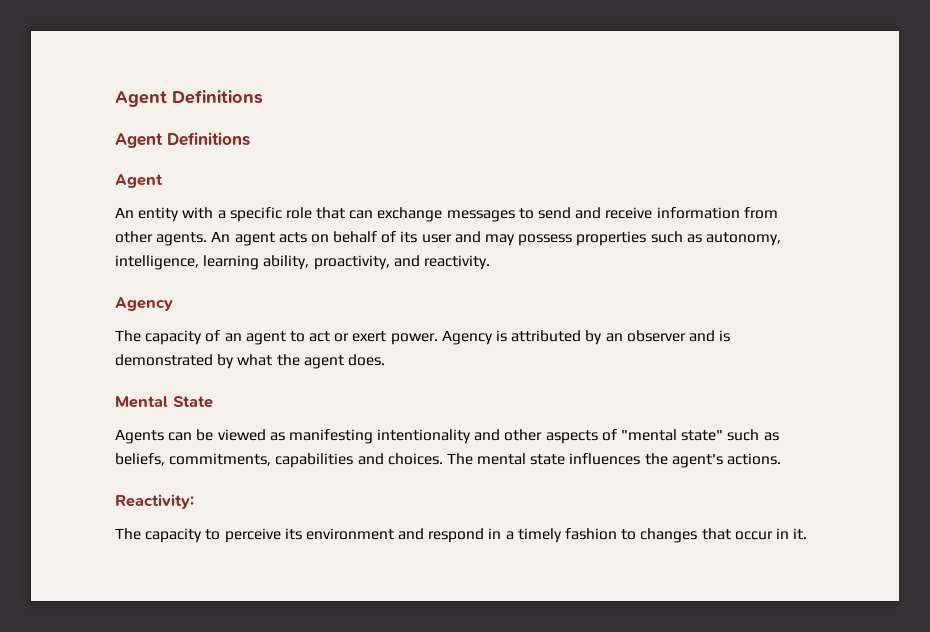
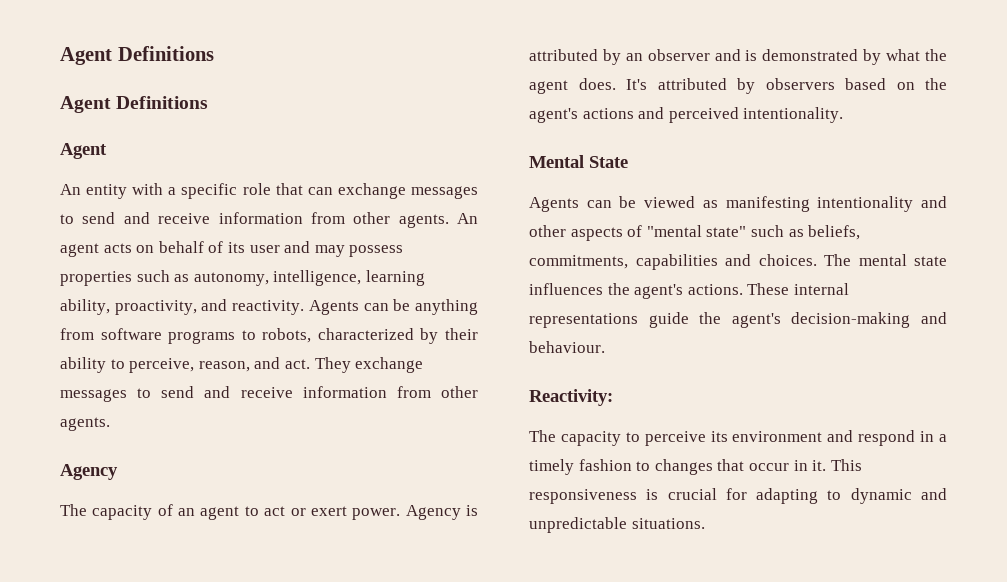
(490, 262) none -> [308,299,479,315] [60,328,478,344] [60,357,424,373] [60,386,478,402] [60,417,110,431] Agents can be anything from software programs to robots, characterized by their ability to perceive, reason, and act. They exchange messages to send and receive information from other agents.
(385, 360) none -> [626,78,947,94] [529,107,844,123] It's attributed by observers based on the agent's actions and perceived intentionality.
(782, 459) none -> [747,283,849,295] [529,312,947,328] [529,341,605,353] These internal representations guide the agent's decision-making and behaviour.
(808, 534) none -> [830,459,862,471] [529,488,947,504] [529,517,705,533] This responsiveness is crucial for adapting to dynamic and unpredictable situations.

